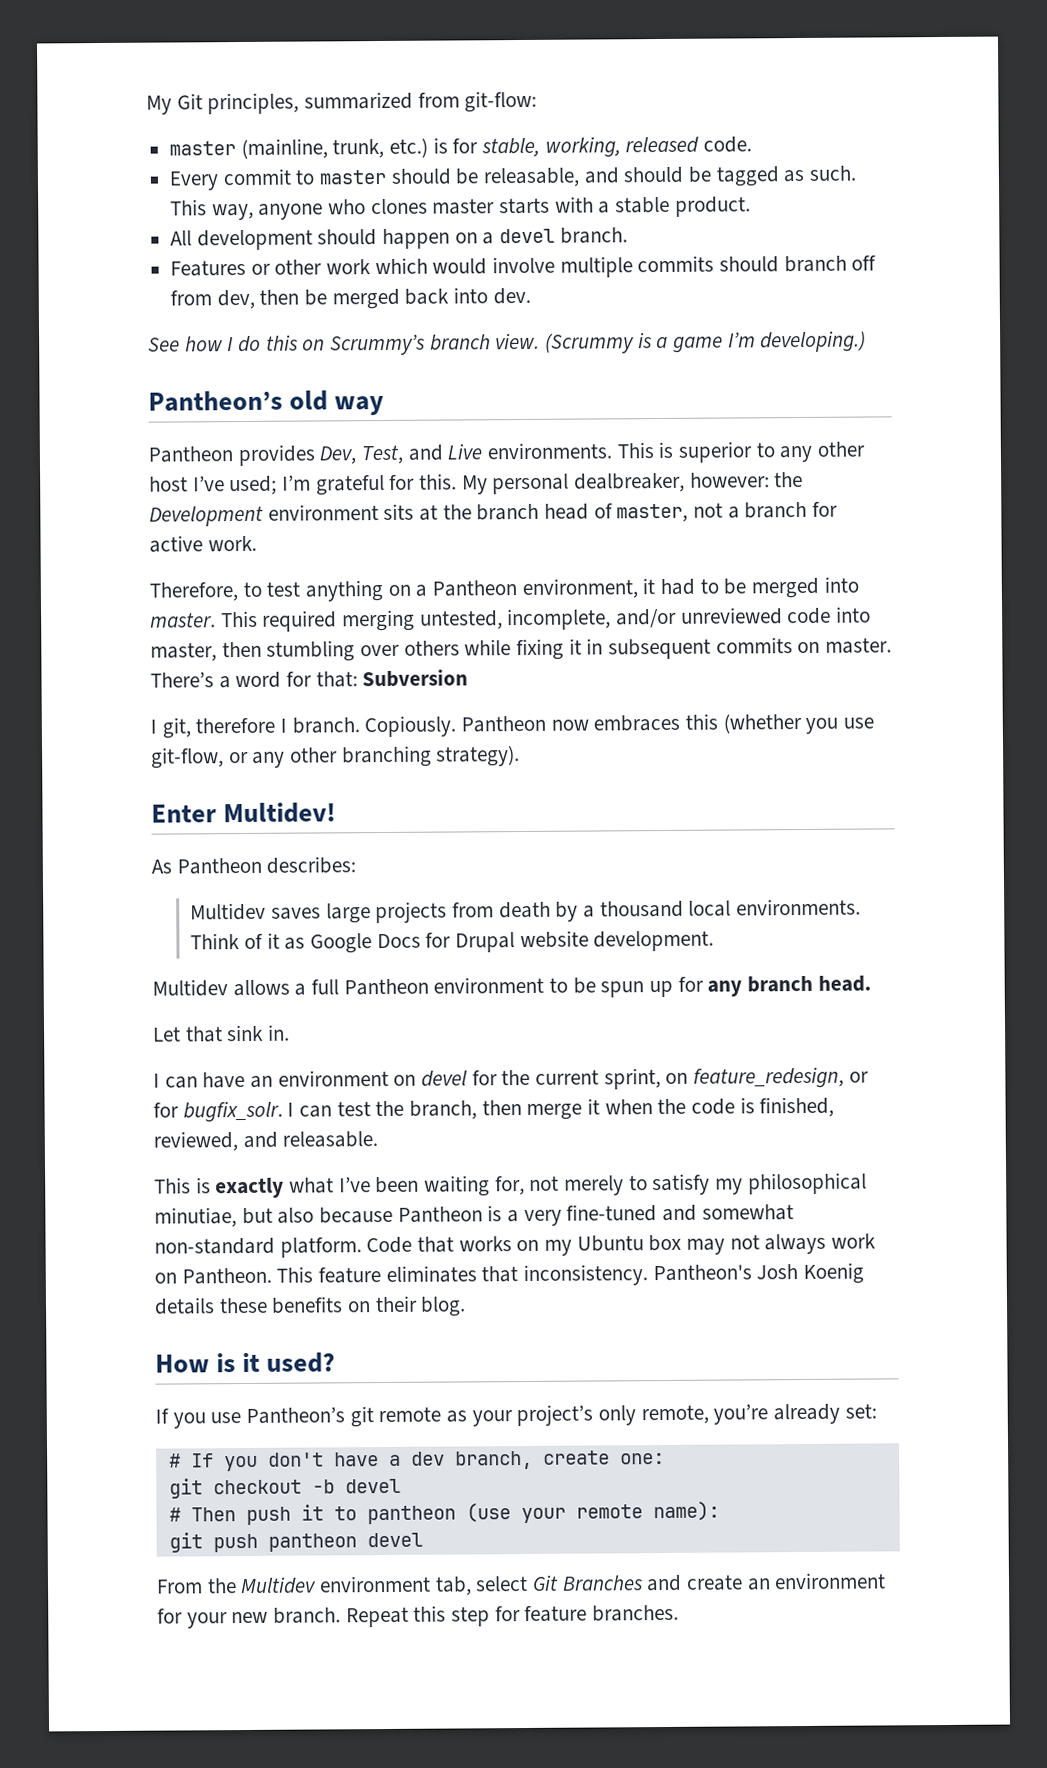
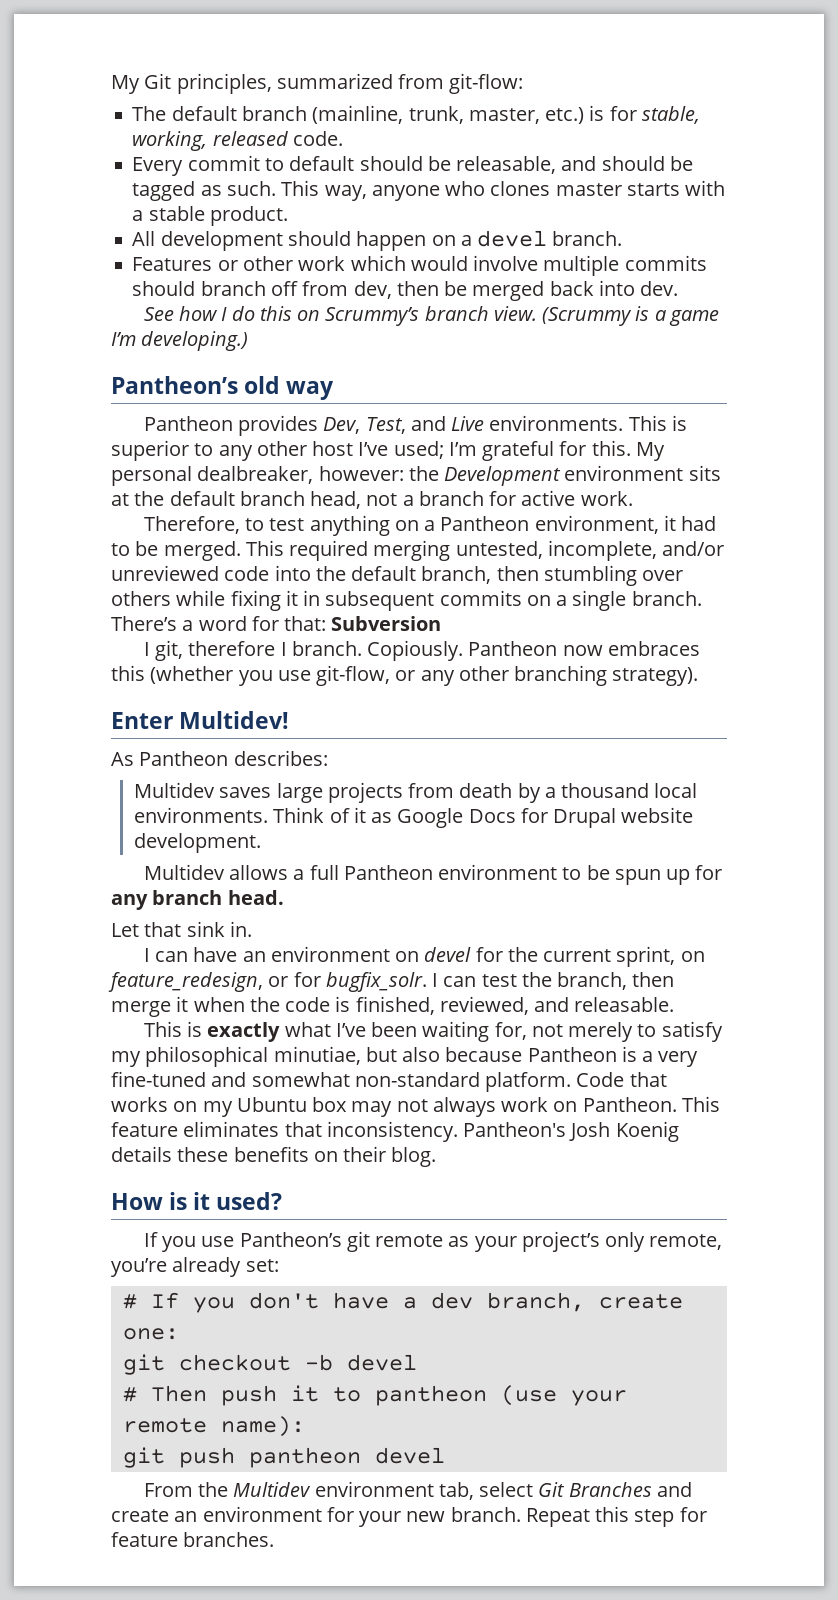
[169,141,237,156] master -> [132,106,307,121] The default branch
(385, 148) none -> [468,108,540,124] master,
[319,169,387,185] master -> [289,156,355,171] default
[476,503,689,523] branch head of master, -> [169,491,362,509] default branch head,
[751,576,859,599] [150,612,216,628] merged into master. -> [163,541,241,561] merged.
[150,642,217,662] master, -> [315,566,492,584] the default branch,
[825,637,893,654] master. -> [556,590,702,611] a single branch.

